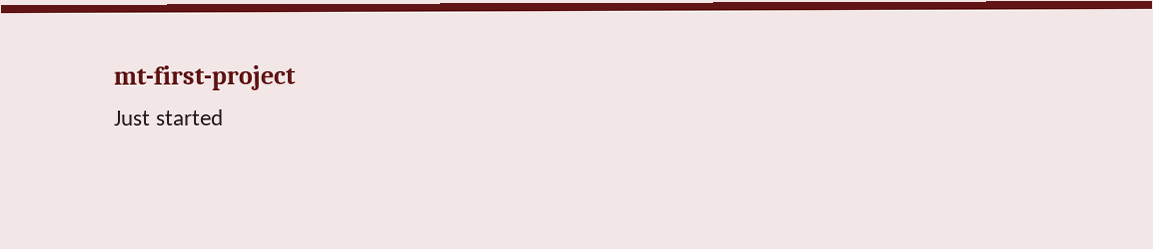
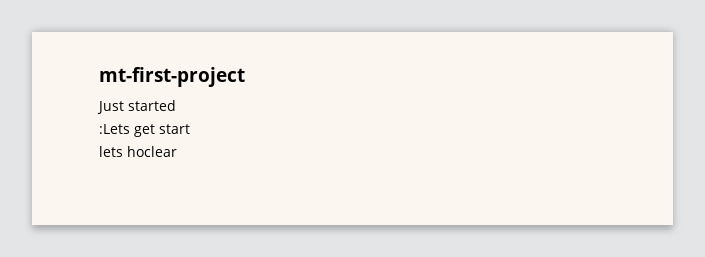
(225, 117) none -> [99,124,190,137] [99,146,177,157] // :Lets get start // lets hoclear

